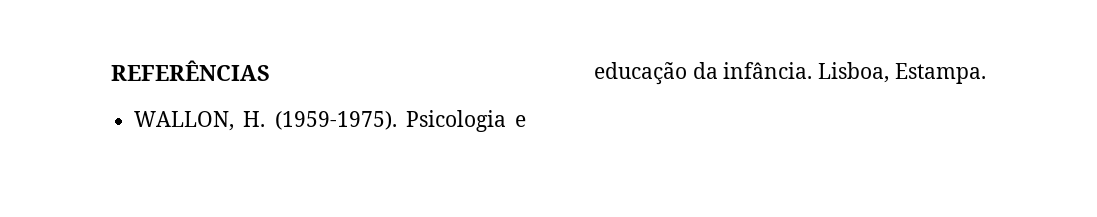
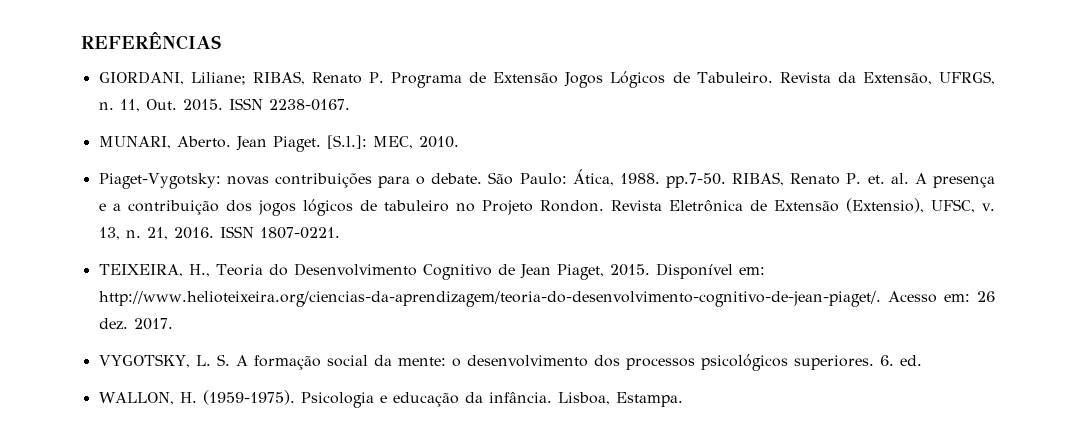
(270, 70) none -> [98,71,995,88] [98,98,350,112] [98,135,459,152] [98,169,996,189] [98,198,996,216] [98,226,340,240] [98,263,765,280] [98,291,996,307] [98,318,173,330] [98,354,922,371] // GIORDANI, Liliane; RIBAS, Renato P. Programa de Extensão Jogos Lógicos de Tabuleiro. Revista da Extensão, UFRGS, n. 11, Out. 2015. ISSN 2238-0167. // MUNARI, Aberto. Jean Piaget. [S.l.]: MEC, 2010. // Piaget-Vygotsky: novas contribuições para o debate. São Paulo: Ática, 1988. pp.7-50. RIBAS, Renato P. et. al. A presença e a contribuição dos jogos lógicos de tabuleiro no Projeto Rondon. Revista Eletrônica de Extensão (Extensio), UFSC, v. 13, n. 21, 2016. ISSN 1807-0221. // TEIXEIRA, H., Teoria do Desenvolvimento Cognitivo de Jean Piaget, 2015. Disponível em: http://www.helioteixeira.org/ciencias-da-aprendizagem/teoria-do-desenvolvimento-cognitivo-de-jean-piaget/. Acesso em: 26 dez. 2017. // VYGOTSKY, L. S. A formação social da mente: o desenvolvimento dos processos psicológicos superiores. 6. ed.

